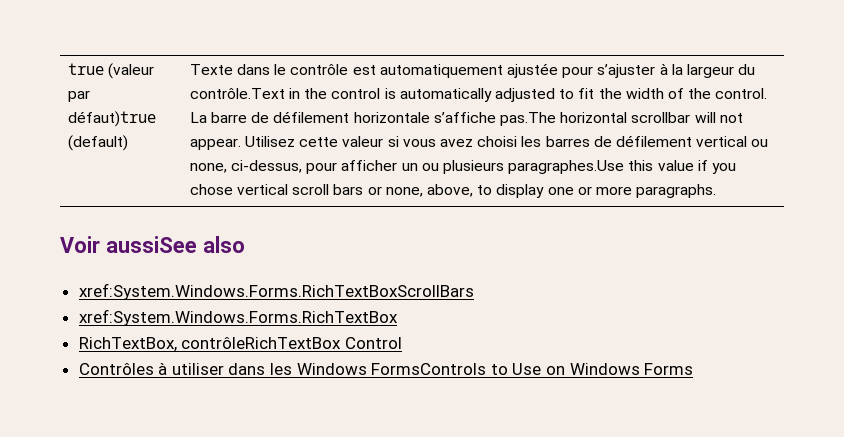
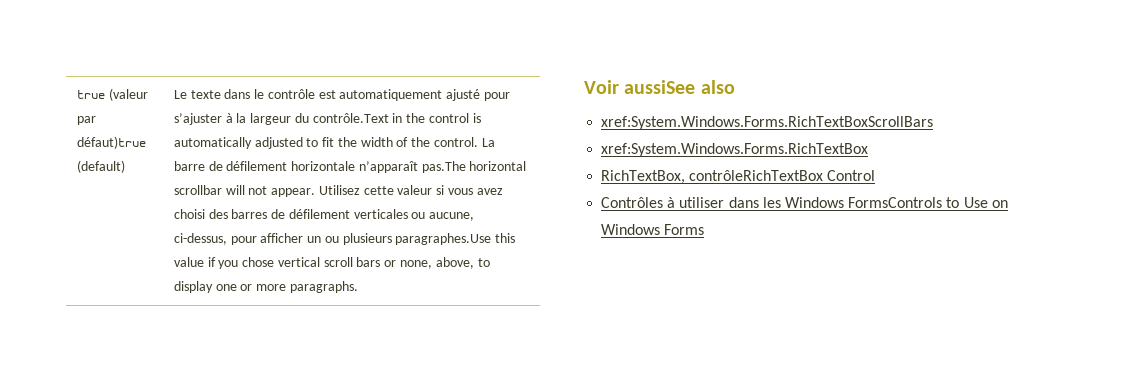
[189,64,233,75] Texte -> [173,90,221,99] Le texte
[506,63,558,78] ajustée -> [446,89,481,101] ajusté
[433,112,496,123] s’affiche -> [358,161,418,173] n’apparaît
[521,136,542,147] les -> [208,209,228,219] des
[696,136,769,147] [189,163,227,173] vertical ou none, -> [353,209,475,221] verticales ou aucune,

